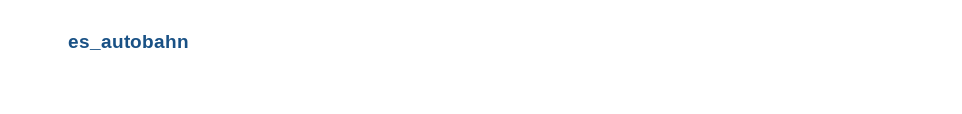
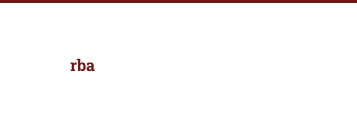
[68,35,189,50] es_autobahn -> [70,58,95,72] rba

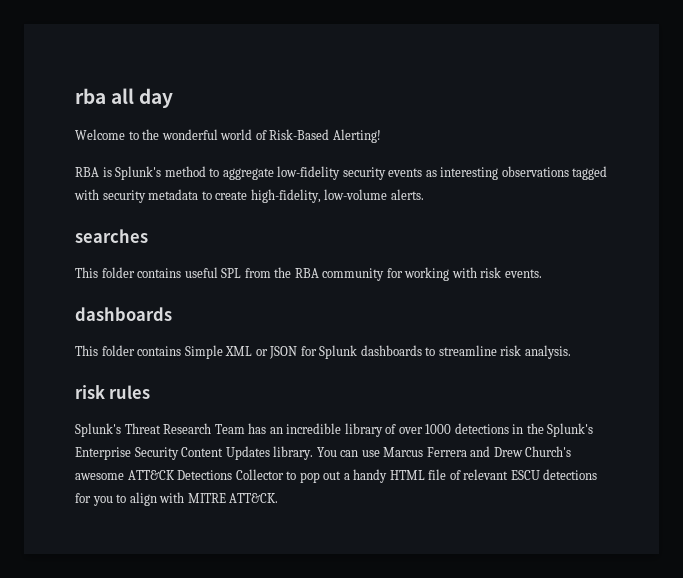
(95, 65) none -> [111,88,174,108] [75,129,381,143] [75,166,608,180] [74,189,424,203] [75,229,148,243] [75,267,542,281] [75,307,172,321] [75,345,571,359] [75,385,151,399] [75,423,594,437] [75,446,572,460] [75,469,598,483] [75,492,279,506] all day // Welcome to the wonderful world of Risk-Based Alerting! // RBA is Splunk's method to aggregate low-fidelity security events as interesting observations tagged with security metadata to create high-fidelity, low-volume alerts. // searches // This folder contains useful SPL from the RBA community for working with risk events. // dashboards // This folder contains Simple XML or JSON for Splunk dashboards to streamline risk analysis. // risk rules // Splunk's Threat Research Team has an incredible library of over 1000 detections in the Splunk's Enterprise Security Content Updates library. You can use Marcus Ferrera and Drew Church's awesome ATT&CK Detections Collector to pop out a handy HTML file of relevant ESCU detections for you to align with MITRE ATT&CK.

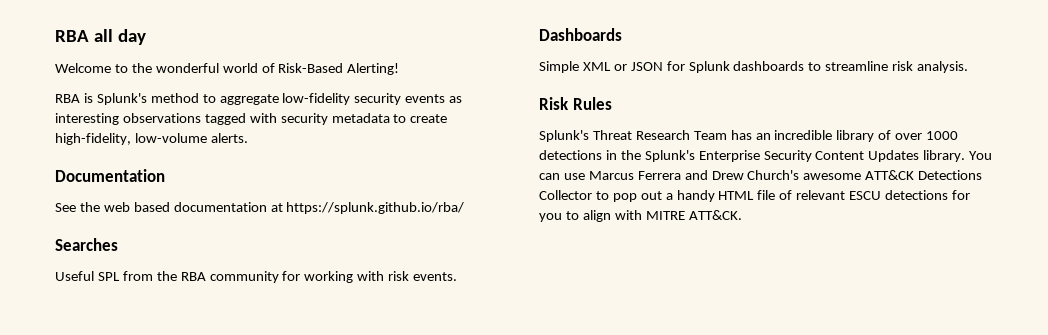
[75,88,106,104] rba -> [55,30,89,42] RBA
[75,229,148,243] [75,267,218,278] searches // This folder contains useful -> [55,169,165,182] [55,202,465,214] [55,238,118,251] [55,271,94,281] Documentation // See the web based documentation at https://splunk.github.io/rba/ // Searches // Useful
[75,307,172,321] [75,345,182,356] dashboards // This folder contains -> [539,28,622,41] Dashboards //
[75,385,151,399] risk rules -> [539,97,612,110] Risk Rules

